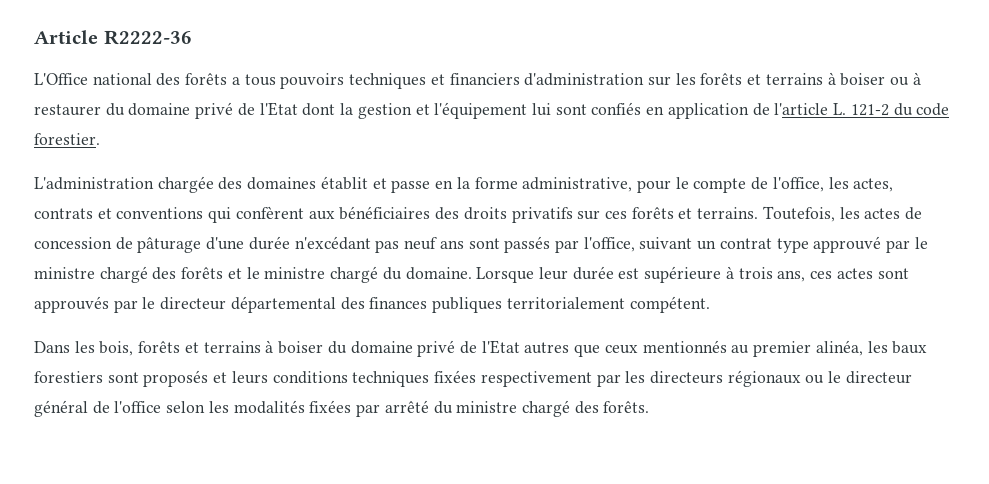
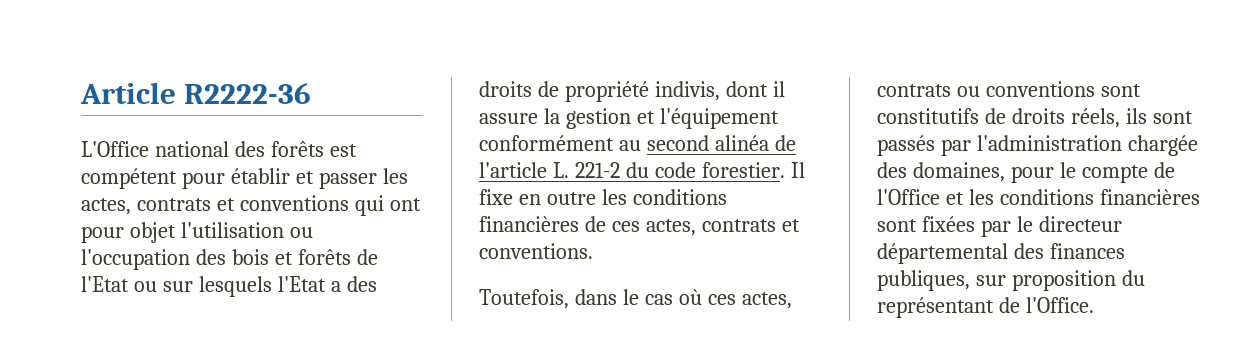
[231,72,921,89] [34,102,950,119] [34,133,100,145] [34,176,824,193] a tous pouvoirs techniques et financiers d'administration sur les forêts et terrains à boiser ou à restaurer du domaine privé de l'Etat dont la gestion et l'équipement lui sont confiés en application de l'article L. 121-2 du code forestier. // L'administration chargée des domaines établit et passe en la forme administrative, pour le compte de l'office, -> [329,144,357,157] [81,168,377,189] est compétent pour établir et passer
[235,206,923,223] [34,236,928,253] [34,266,909,283] [34,296,109,313] confèrent aux bénéficiaires des droits privatifs sur ces forêts et terrains. Toutefois, les actes de concession de pâturage d'une durée n'excédant pas neuf ans sont passés par l'office, suivant un contrat type approuvé par le ministre chargé des forêts et le ministre chargé du domaine. Lorsque leur durée est supérieure à trois ans, ces actes sont approuvés -> [389,198,421,211] [81,222,313,243] [81,249,378,270] [81,276,377,297] [479,81,785,102] [479,108,779,129] [479,135,796,151] [479,162,805,178] [479,189,727,205] [479,216,800,236] [479,243,593,259] [479,289,792,309] [877,81,1141,97] [877,108,1193,128] [877,135,1198,156] [877,162,1175,183] [877,189,1200,205] [877,216,975,232] ont pour objet l'utilisation ou l'occupation des bois et forêts de l'Etat ou sur lesquels l'Etat a des droits de propriété indivis, dont il assure la gestion et l'équipement conformément au second alinéa de l'article L. 221-2 du code forestier. Il fixe en outre les conditions financières de ces actes, contrats et conventions. // Toutefois, dans le cas où ces actes, contrats ou conventions sont constitutifs de droits réels, ils sont passés par l'administration chargée des domaines, pour le compte de l'Office et les conditions financières sont fixées
[432,296,710,313] [34,340,928,357] [34,370,912,387] [34,400,650,417] publiques territorialement compétent. // Dans les bois, forêts et terrains à boiser du domaine privé de l'Etat autres que ceux mentionnés au premier alinéa, les baux forestiers sont proposés et leurs conditions techniques fixées respectivement par les directeurs régionaux ou le directeur général de l'office selon les modalités fixées par arrêté du ministre chargé des forêts. -> [877,270,1145,291] [877,297,1094,318] publiques, sur proposition du représentant de l'Office.

